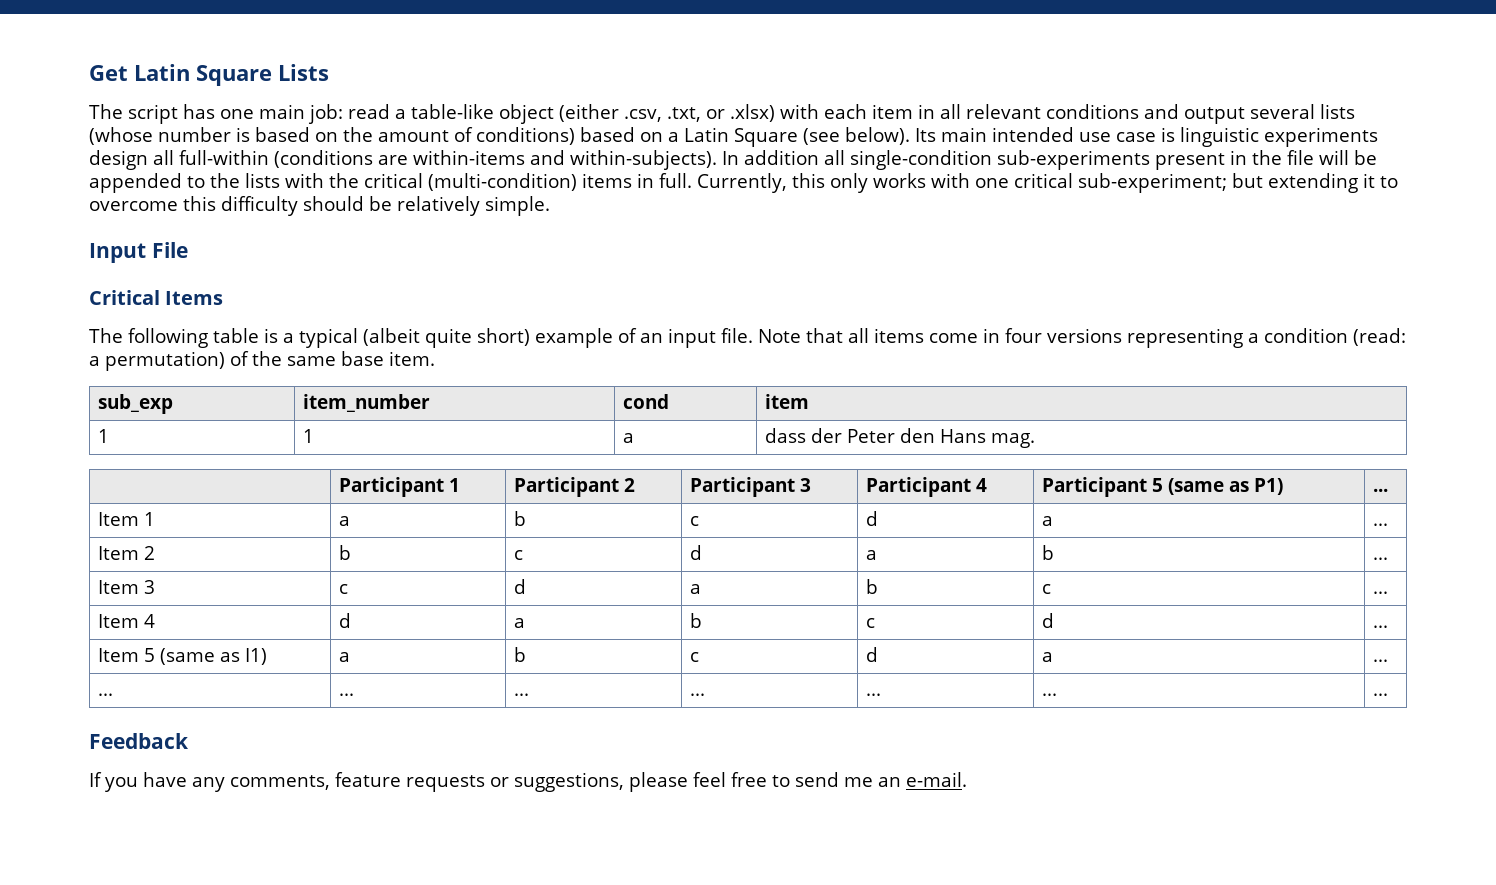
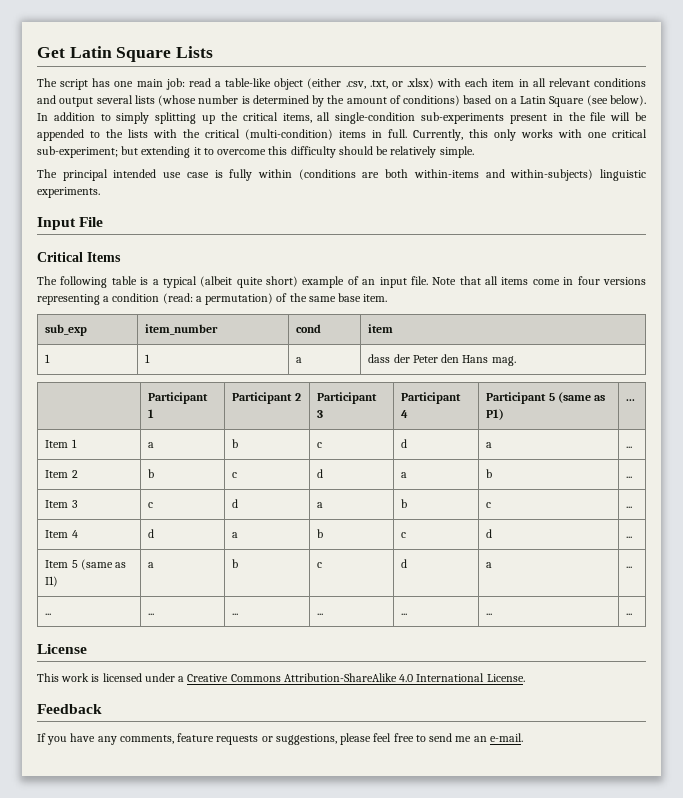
[255,127,338,142] based on -> [252,95,325,107] determined by
[915,127,1378,147] [89,150,819,170] Its main intended use case is linguistic experiments design all full-within (conditions are within-items and within-subjects). In addition -> [37,112,312,124] In addition to simply splitting up the critical items,
(550, 206) none -> [37,169,646,181] [37,187,100,198] // The principal intended use case is fully within (conditions are both within-items and within-subjects) linguistic experiments.
(1388, 694) none -> [37,644,87,654] [37,673,525,682] // License // This work is licensed under a Creative Commons Attribution-ShareAlike 4.0 International License.

